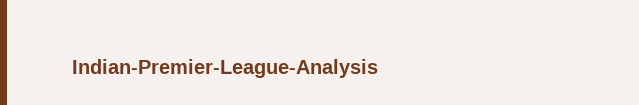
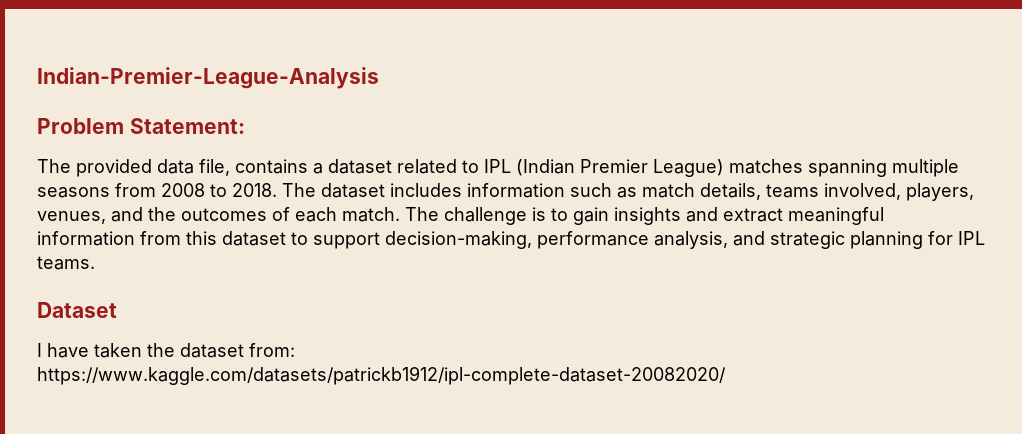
(378, 68) none -> [37,118,245,134] [37,159,959,177] [37,183,974,201] [37,207,884,225] [37,231,985,249] [37,256,95,270] [37,302,117,318] [37,343,295,358] [37,366,726,385] // Problem Statement: // The provided data file, contains a dataset related to IPL (Indian Premier League) matches spanning multiple seasons from 2008 to 2018. The dataset includes information such as match details, teams involved, players, venues, and the outcomes of each match. The challenge is to gain insights and extract meaningful information from this dataset to support decision-making, performance analysis, and strategic planning for IPL teams. // Dataset // I have taken the dataset from: https://www.kaggle.com/datasets/patrickb1912/ipl-complete-dataset-20082020/

